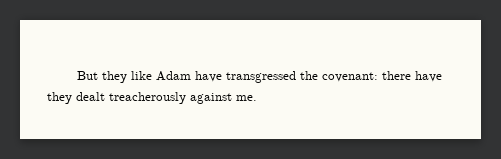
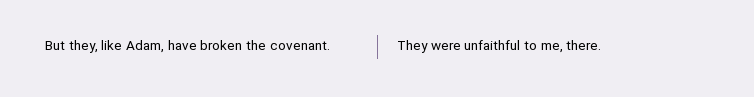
[101,71,442,83] [47,92,257,104] they like Adam have transgressed the covenant: there have they dealt treacherously against me. -> [68,40,602,53] they, like Adam, have broken the covenant. They were unfaithful to me, there.

